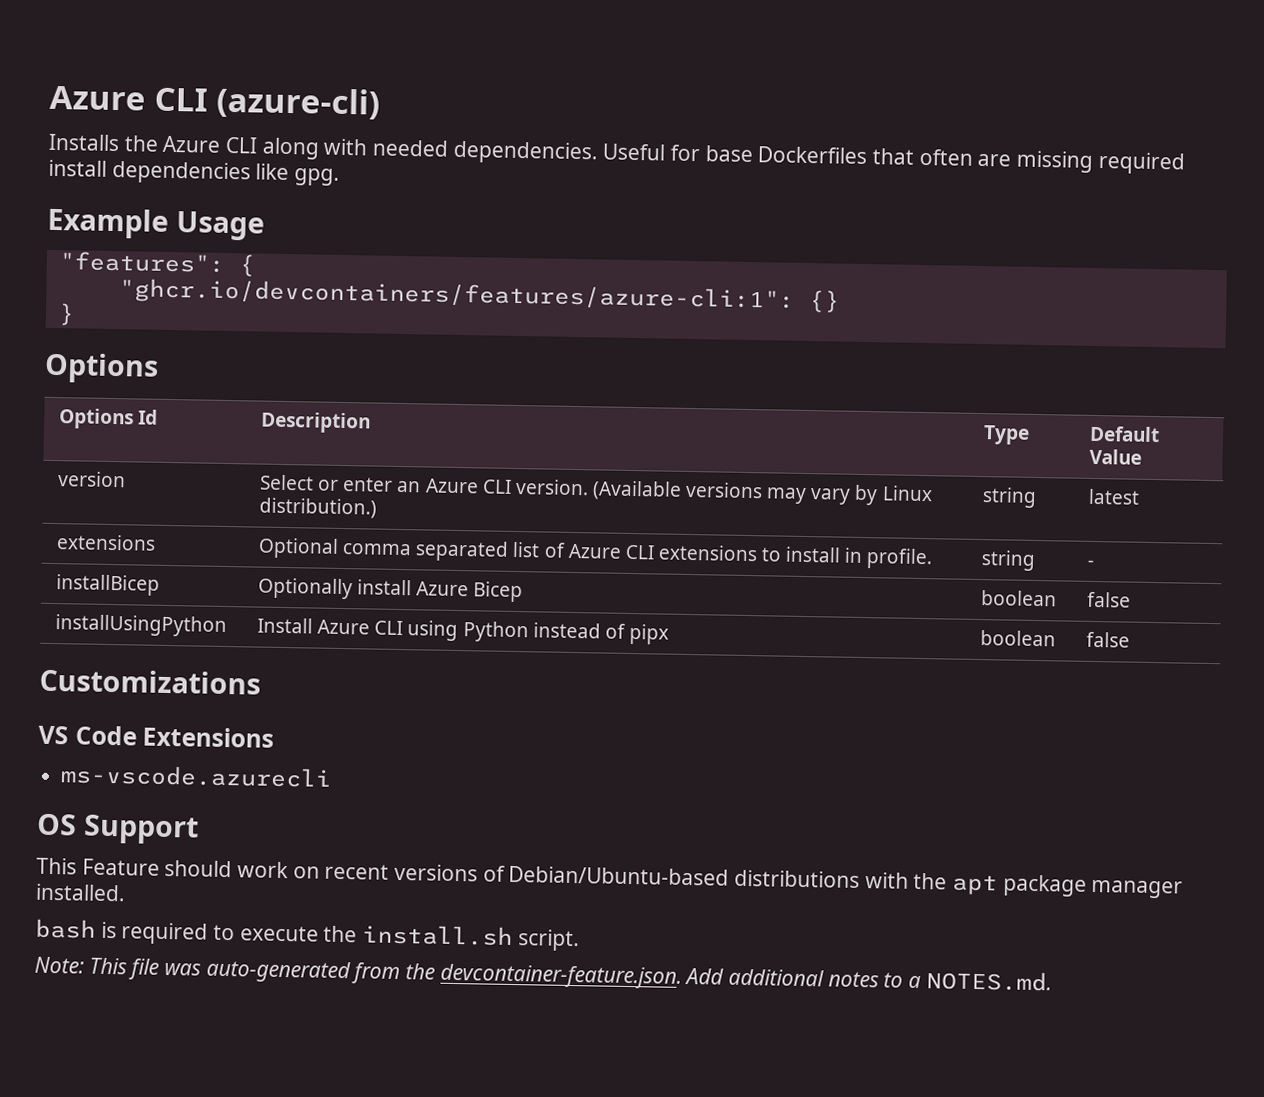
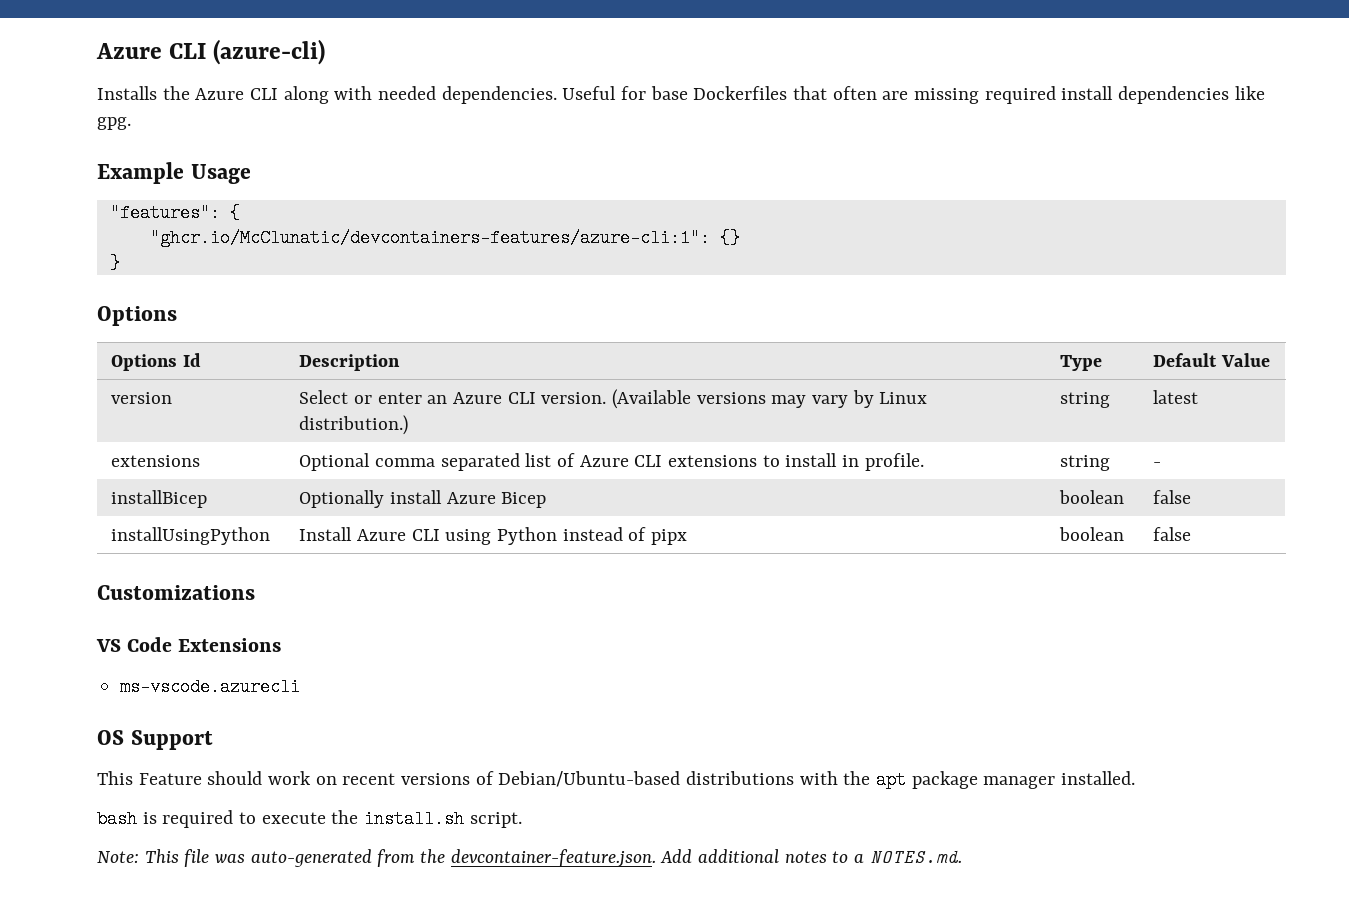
[118,278,795,313] "ghcr.io/devcontainers/features/azure-cli:1": -> [149,229,710,247] "ghcr.io/McClunatic/devcontainers-features/azure-cli:1":

